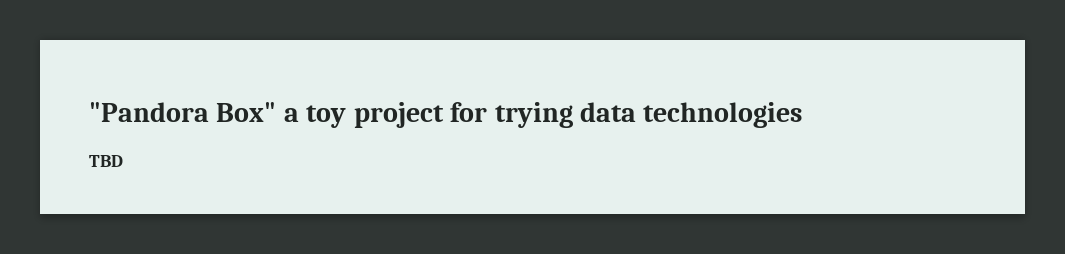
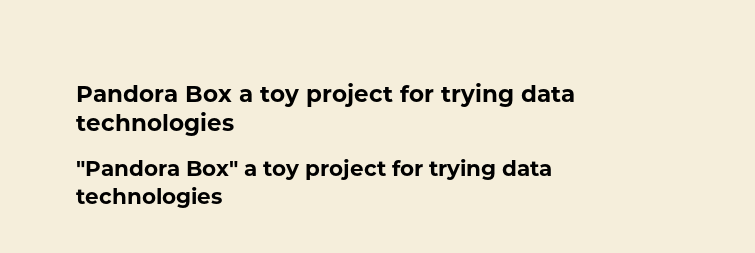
(89, 112) none -> [76,83,575,107] [76,112,234,136] Pandora Box a toy project for trying data technologies //
[89,155,123,167] // TBD -> (222, 197) none

